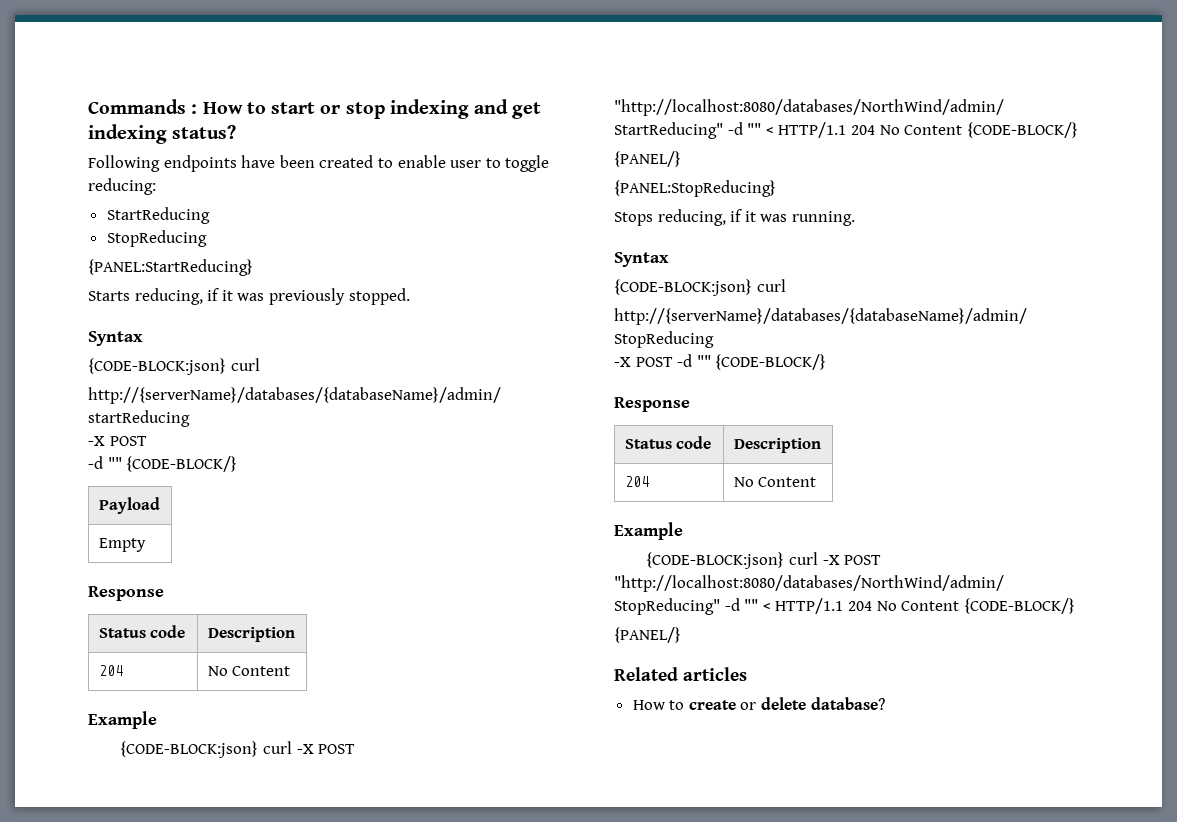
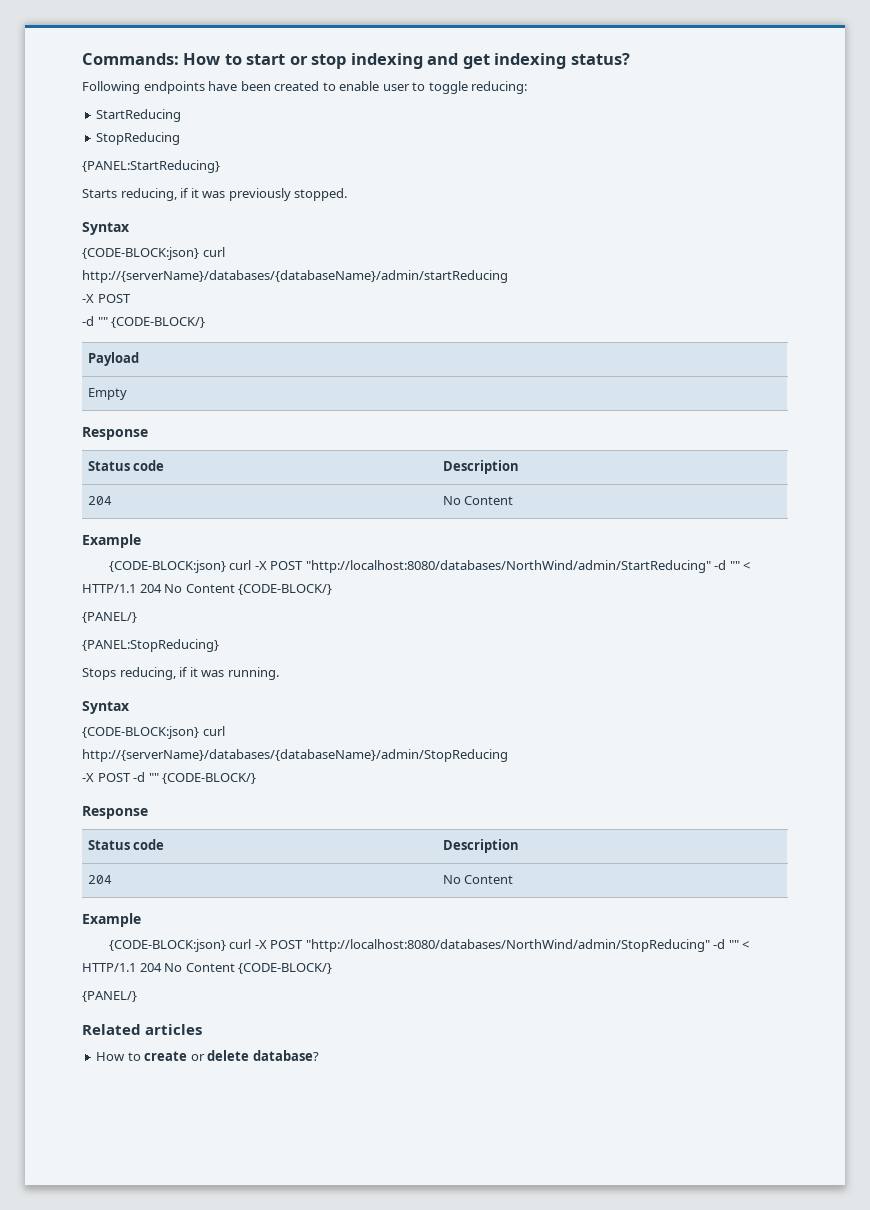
[88,99,198,114] Commands : -> [82,53,179,65] Commands:

